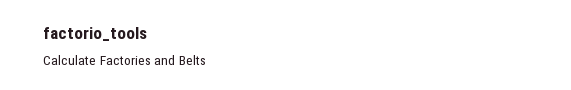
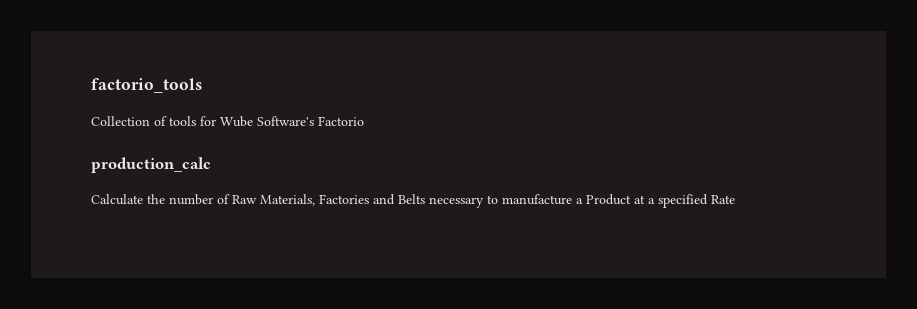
[43,55,206,65] Calculate Factories and Belts -> [91,116,364,127] [91,157,211,173] [91,194,735,208] Collection of tools for Wube Software's Factorio // production_calc // Calculate the number of Raw Materials, Factories and Belts necessary to manufacture a Product at a specified Rate

